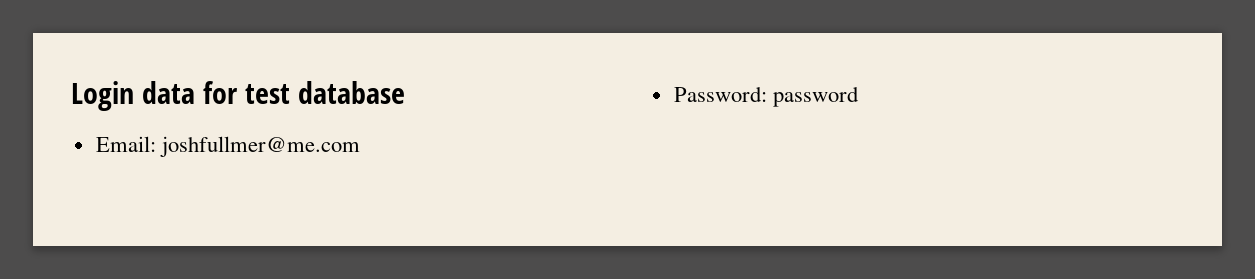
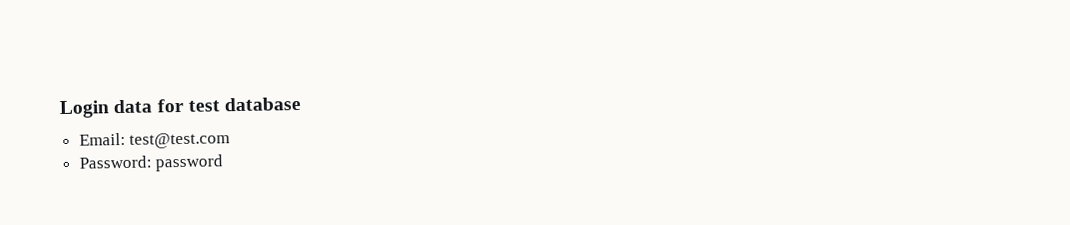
[159,136,360,157] joshfullmer@me.com -> [129,132,231,149] test@test.com

